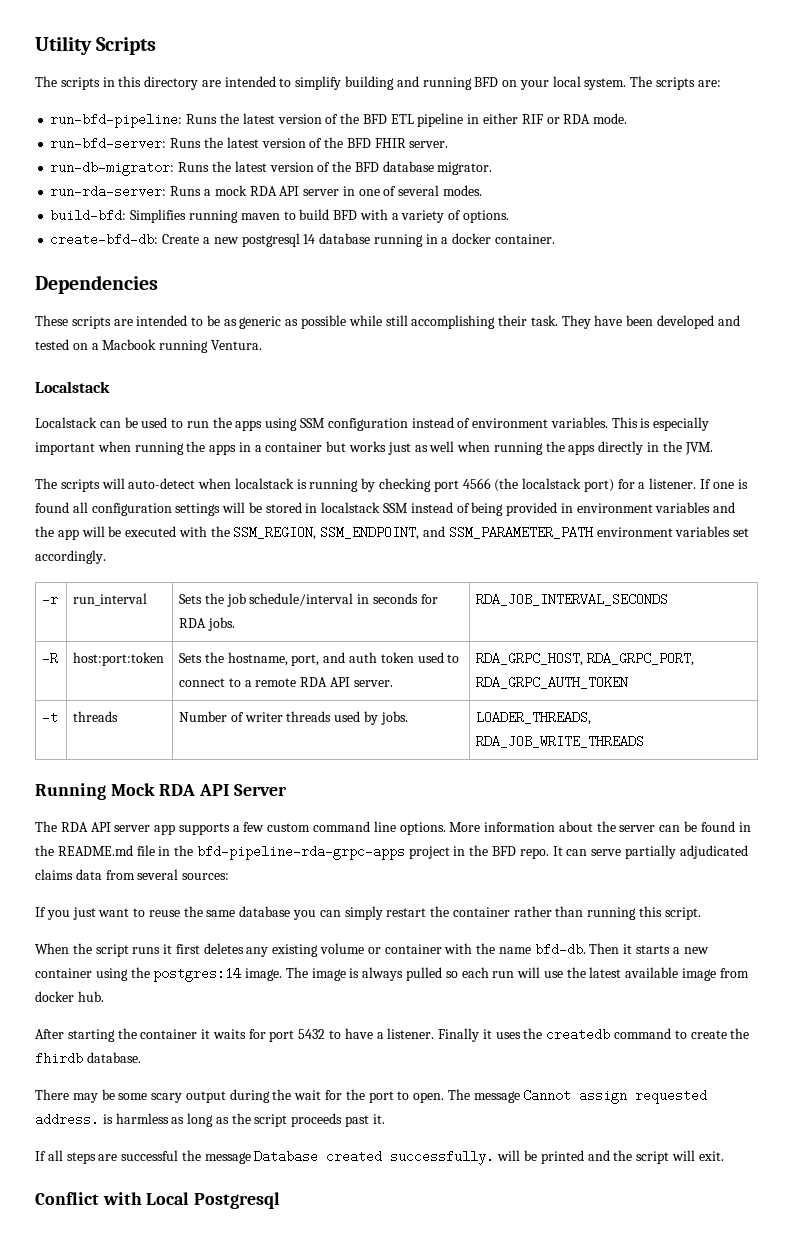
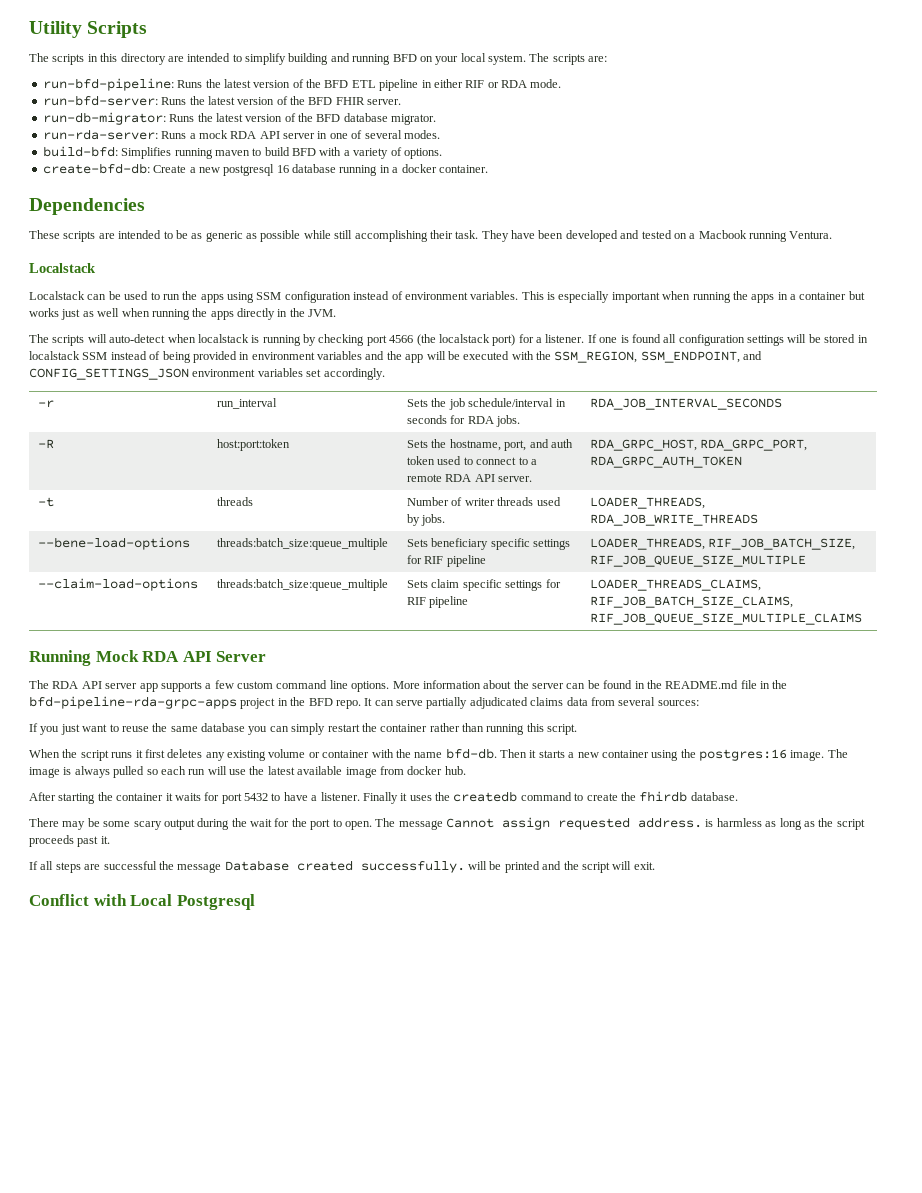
[303,234,316,244] 14 -> [276,165,289,173] 16
[448,526,593,539] SSM_PARAMETER_PATH -> [29,368,189,380] CONFIG_SETTINGS_JSON
(645, 741) none -> [38,537,191,550] [217,538,389,550] [407,538,571,550] [407,555,486,567] [590,538,856,550] [590,555,807,567] [38,578,199,591] [217,579,389,591] [407,579,561,591] [407,596,469,608] [590,579,762,591] [590,596,794,608] [590,613,863,625] // --bene-load-options | threads:batch_size:queue_multiple | Sets beneficiary specific settings for RIF pipeline | LOADER_THREADS, RIF_JOB_BATCH_SIZE, RIF_JOB_QUEUE_SIZE_MULTIPLE // --claim-load-options | threads:batch_size:queue_multiple | Sets claim specific settings for RIF pipeline | LOADER_THREADS_CLAIMS, RIF_JOB_BATCH_SIZE_CLAIMS, RIF_JOB_QUEUE_SIZE_MULTIPLE_CLAIMS
[153,967,242,982] postgres:14 -> [699,749,787,761] postgres:16

